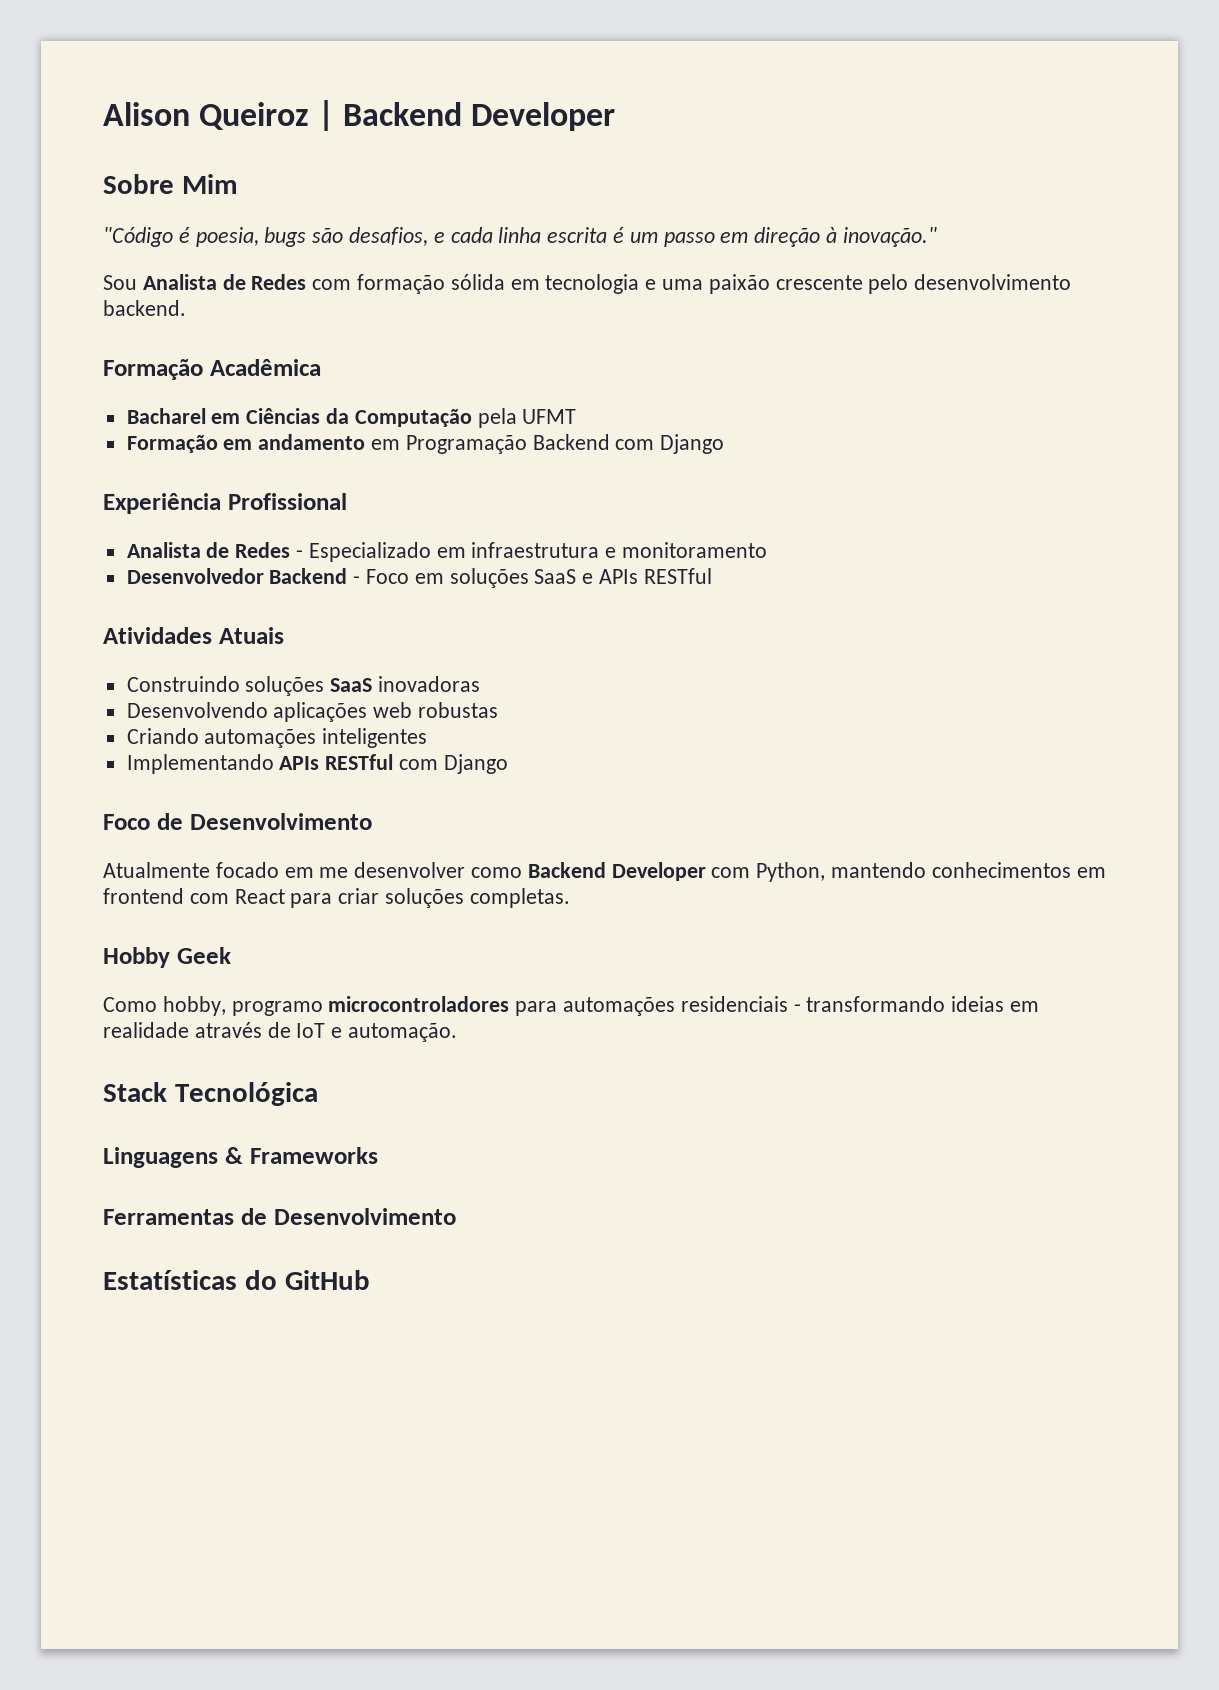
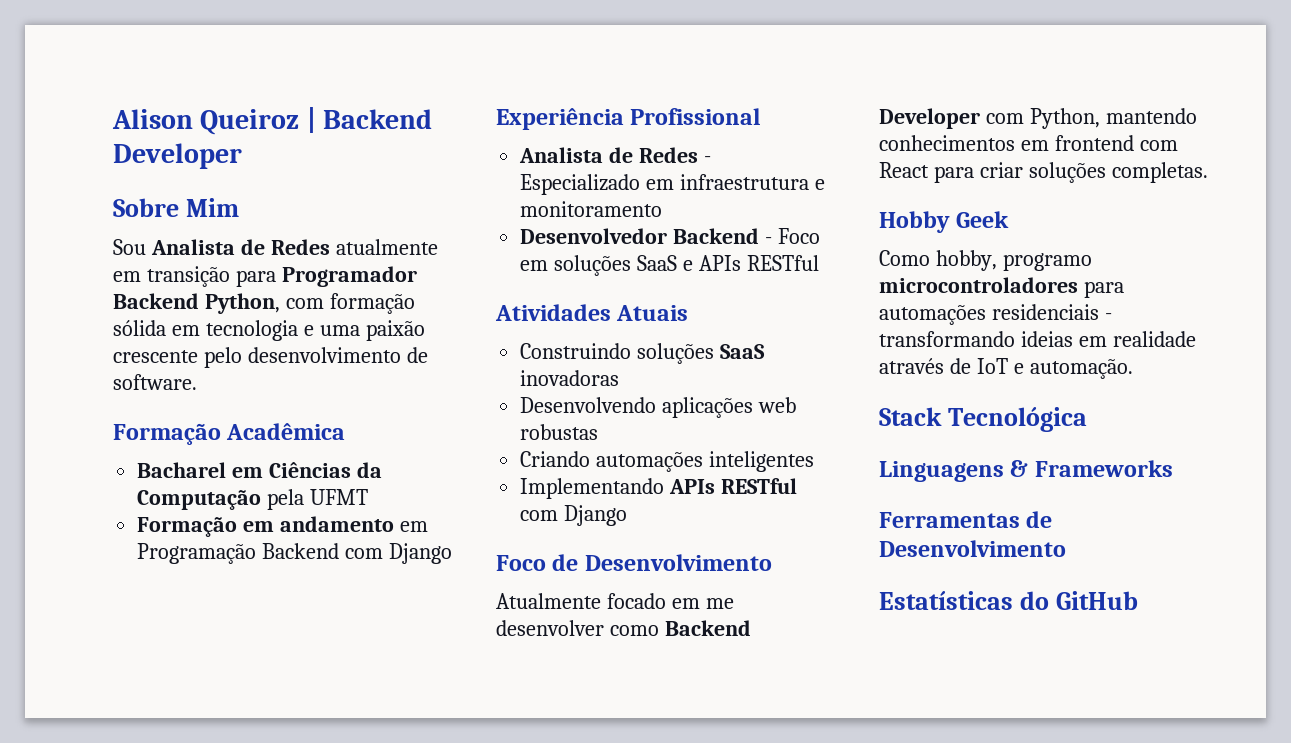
[103,227,937,247] [103,274,307,290] "Código é poesia, bugs são desafios, e cada linha escrita é um passo em direção à inovação." // Sou Analista de Redes -> [113,239,438,255] [113,266,417,287] [113,293,280,314] Sou Analista de Redes atualmente em transição para Programador Backend Python,
[103,300,186,316] backend. -> [406,347,428,363] [113,374,197,390] de software.

